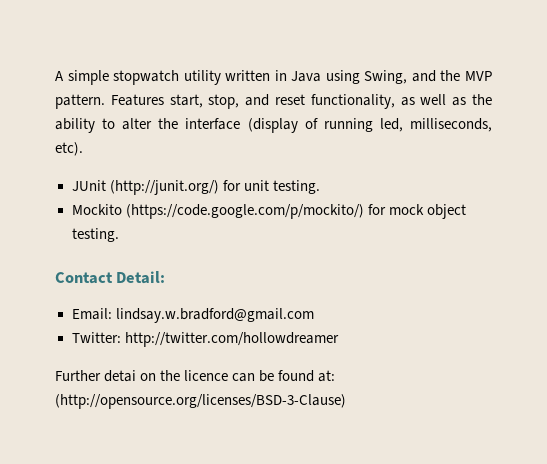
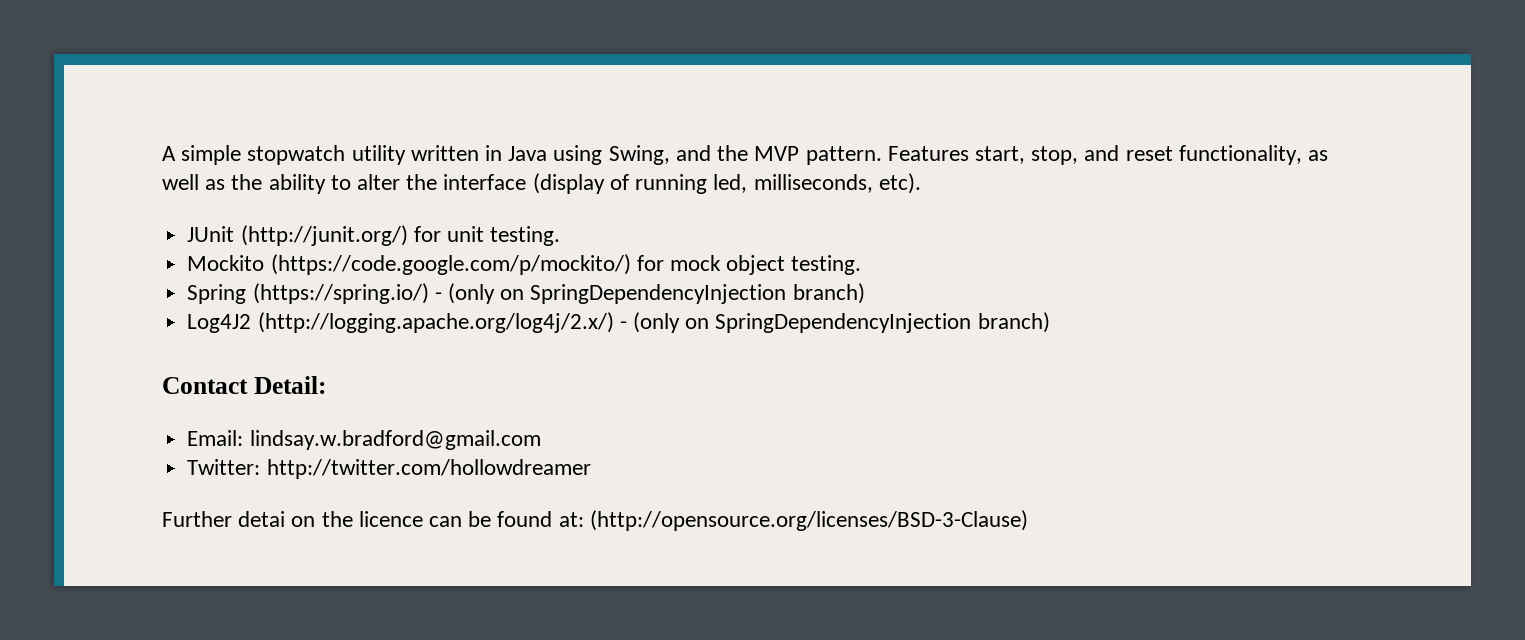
(119, 235) none -> [187,283,865,304] [187,312,1050,333] // Spring (https://spring.io/) - (only on SpringDependencyInjection branch) // Log4J2 (http://logging.apache.org/log4j/2.x/) - (only on SpringDependencyInjection branch)

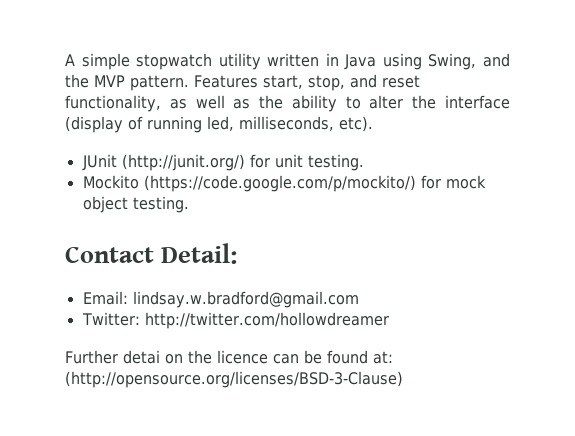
[187,283,865,304] [187,312,1050,333] // Spring (https://spring.io/) - (only on SpringDependencyInjection branch) // Log4J2 (http://logging.apache.org/log4j/2.x/) - (only on SpringDependencyInjection branch) -> (189, 204) none

